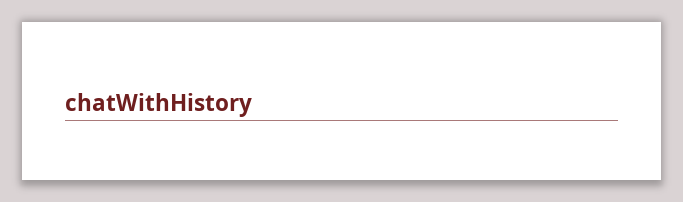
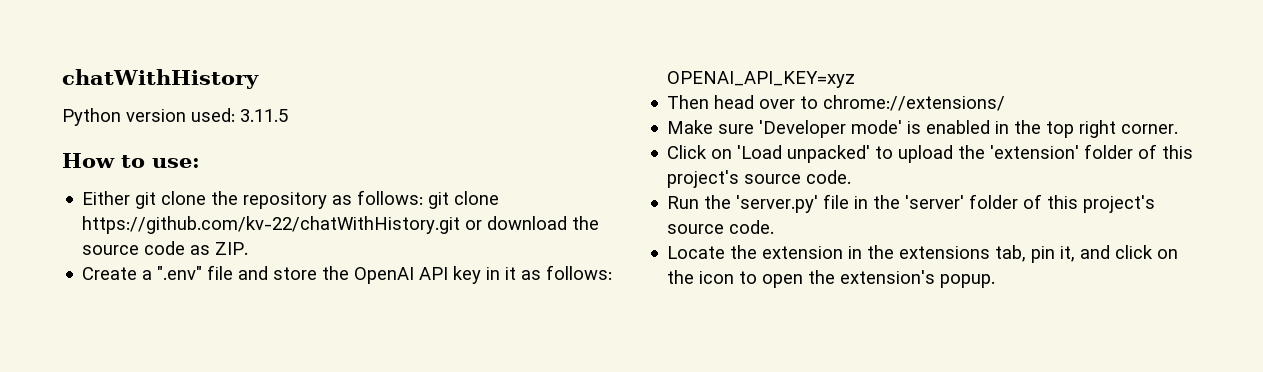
(252, 105) none -> [62,108,288,126] [62,153,200,168] [82,190,500,209] [82,216,600,234] [82,241,249,255] [82,265,613,284] [667,71,856,88] [667,95,1006,111] [667,120,1179,138] [667,144,1194,163] [667,170,852,188] [667,194,1156,213] [667,220,775,234] [667,245,1179,263] [667,270,996,288] // Python version used: 3.11.5 // How to use: // Either git clone the repository as follows: git clone https://github.com/kv-22/chatWithHistory.git or download the source code as ZIP. // Create a ".env" file and store the OpenAI API key in it as follows: OPENAI_API_KEY=xyz // Then head over to chrome://extensions/ // Make sure 'Developer mode' is enabled in the top right corner. // Click on 'Load unpacked' to upload the 'extension' folder of this project's source code. // Run the 'server.py' file in the 'server' folder of this project's source code. // Locate the extension in the extensions tab, pin it, and click on the icon to open the extension's popup.

